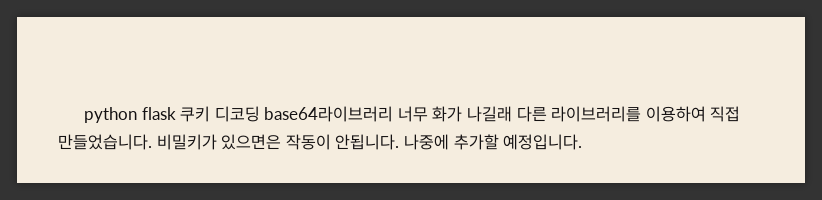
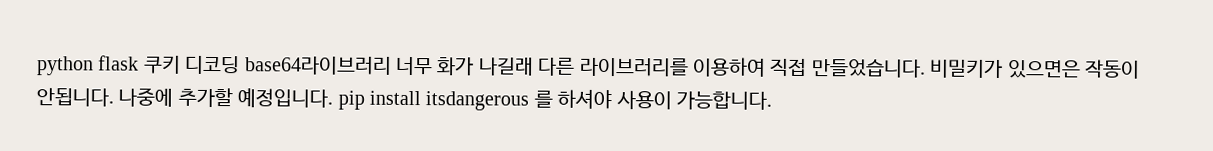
(583, 142) none -> [337,89,772,111] pip install itsdangerous 를 하셔야 사용이 가능합니다.

